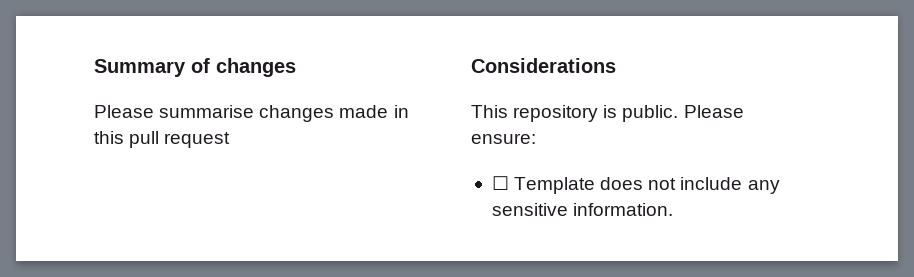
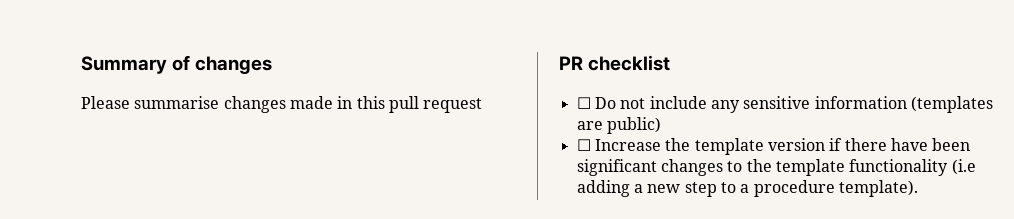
[471,58,616,73] [471,105,744,122] [471,133,536,144] [491,176,644,194] Considerations // This repository is public. Please ensure: // ☐ Template does -> [559,55,671,71] [576,97,616,109] PR checklist // ☐ Do
[573,203,674,216] information. -> [814,96,993,113] [576,117,661,134] [576,138,971,155] [576,159,976,176] [576,180,918,197] information (templates are public) // ☐ Increase the template version if there have been significant changes to the template functionality (i.e adding a new step to a procedure template).

